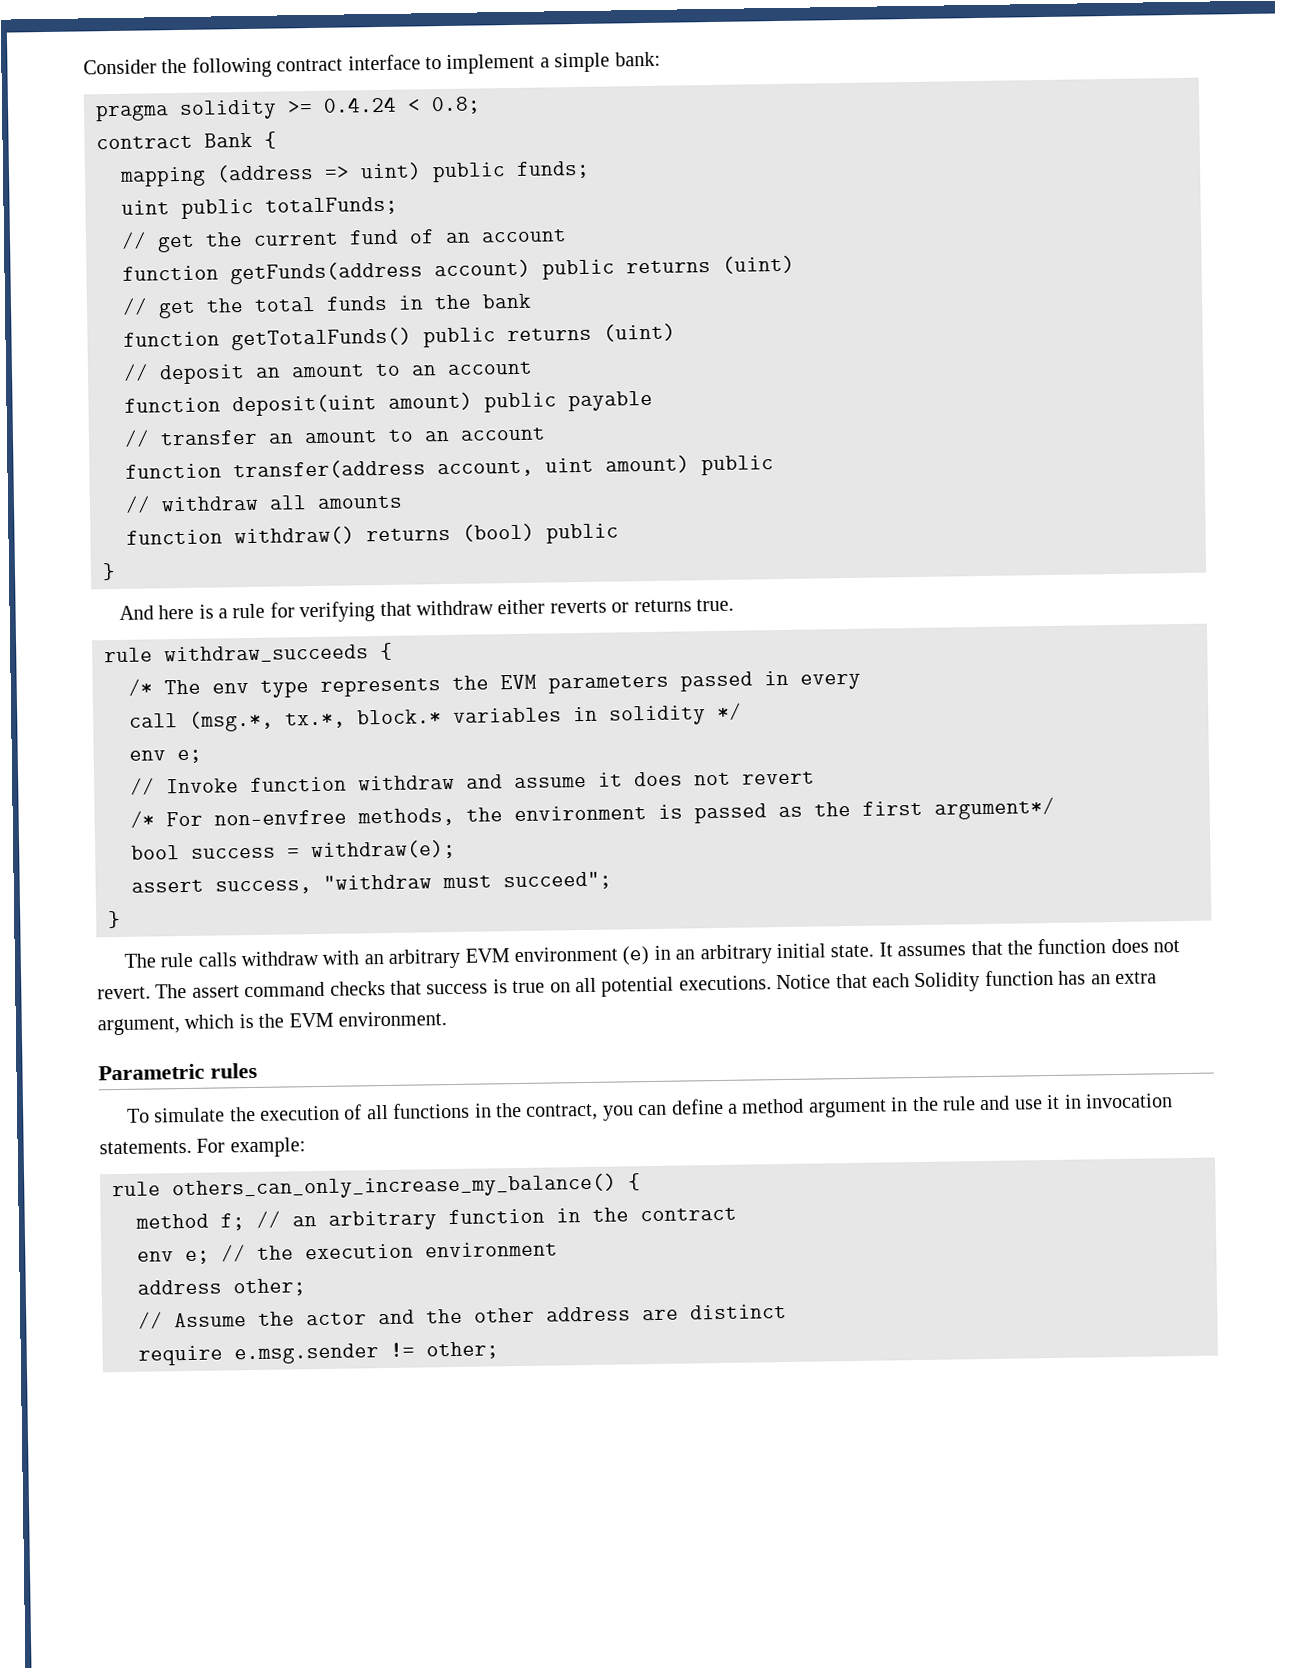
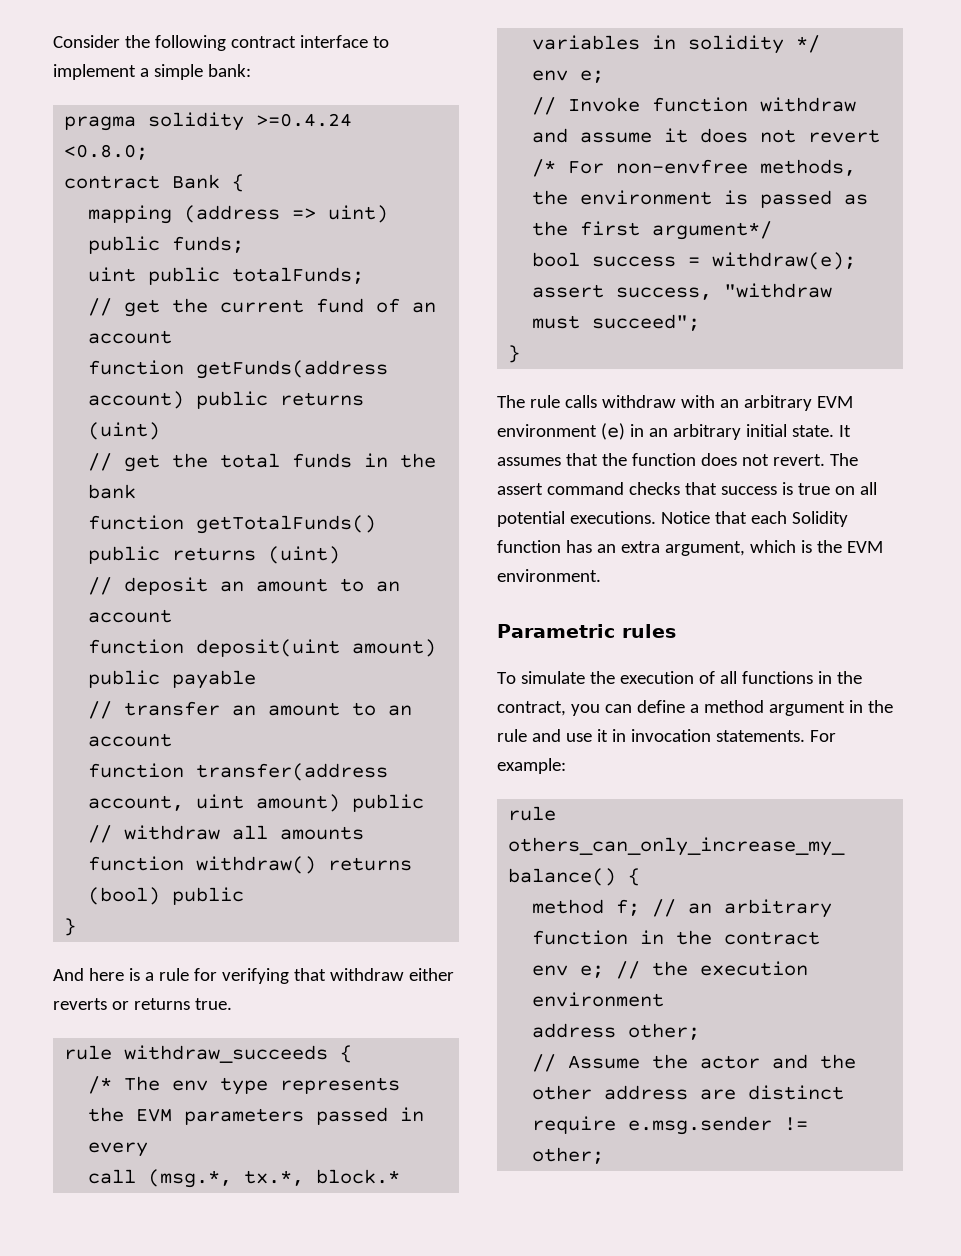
[287,96,481,115] >= 0.4.24 < 0.8; -> [256,113,353,127] [64,144,149,160] >=0.4.24 <0.8.0;

